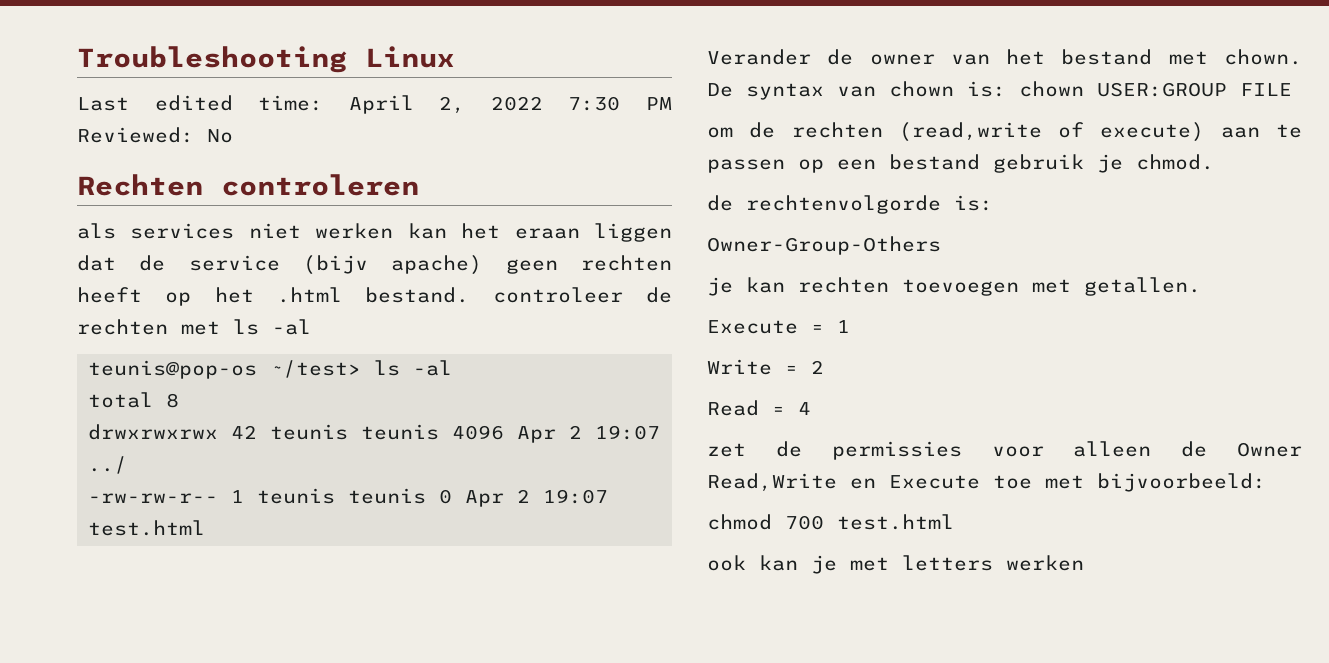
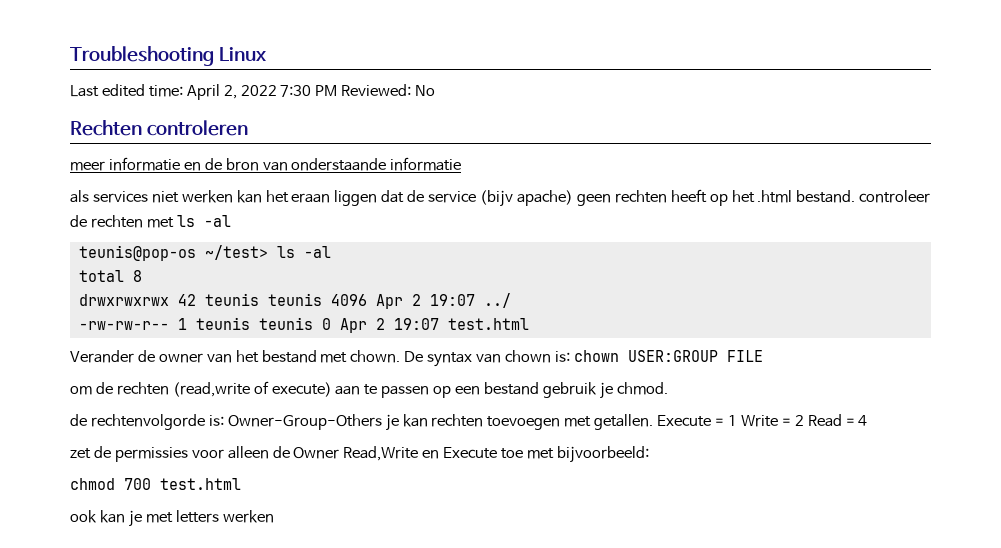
(419, 185) none -> [70,157,462,171] // meer informatie en de bron van onderstaande informatie
(993, 203) // -> (224, 420) none
(941, 245) // -> (382, 422) none
(1201, 286) // -> (654, 422) none
(850, 326) // -> (737, 420) none
(824, 367) // -> (804, 420) none

